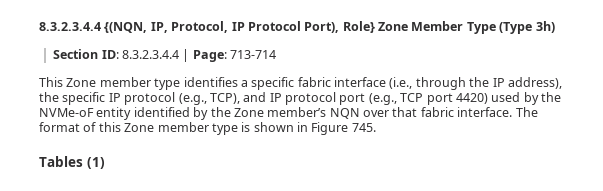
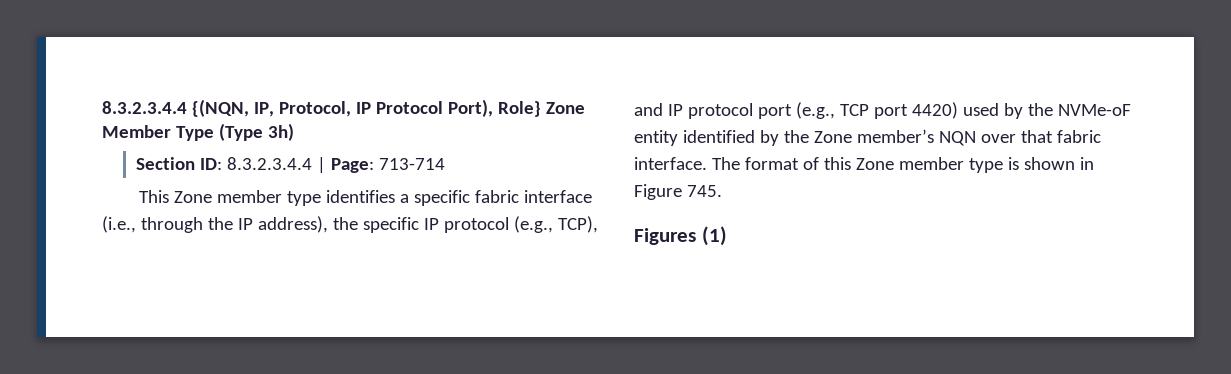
[39,156,83,167] Tables -> [634,228,696,245] Figures

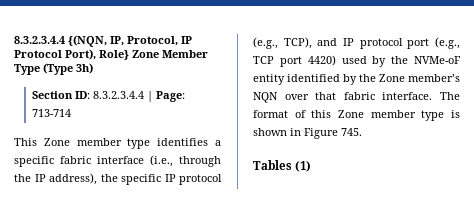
[634,228,696,245] Figures -> [253,160,292,170] Tables

